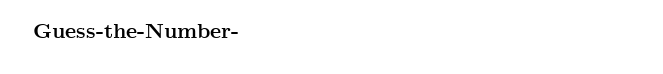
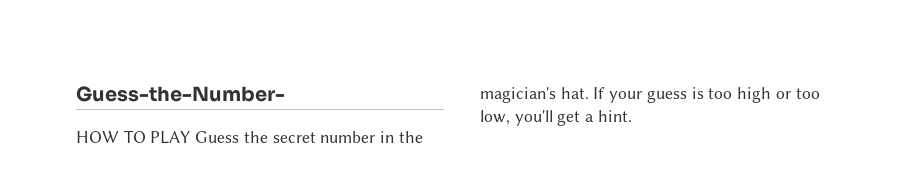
(239, 30) none -> [76,130,423,144] [480,87,820,103] [480,110,632,126] // HOW TO PLAY Guess the secret number in the magician's hat. If your guess is too high or too low, you'll get a hint.

